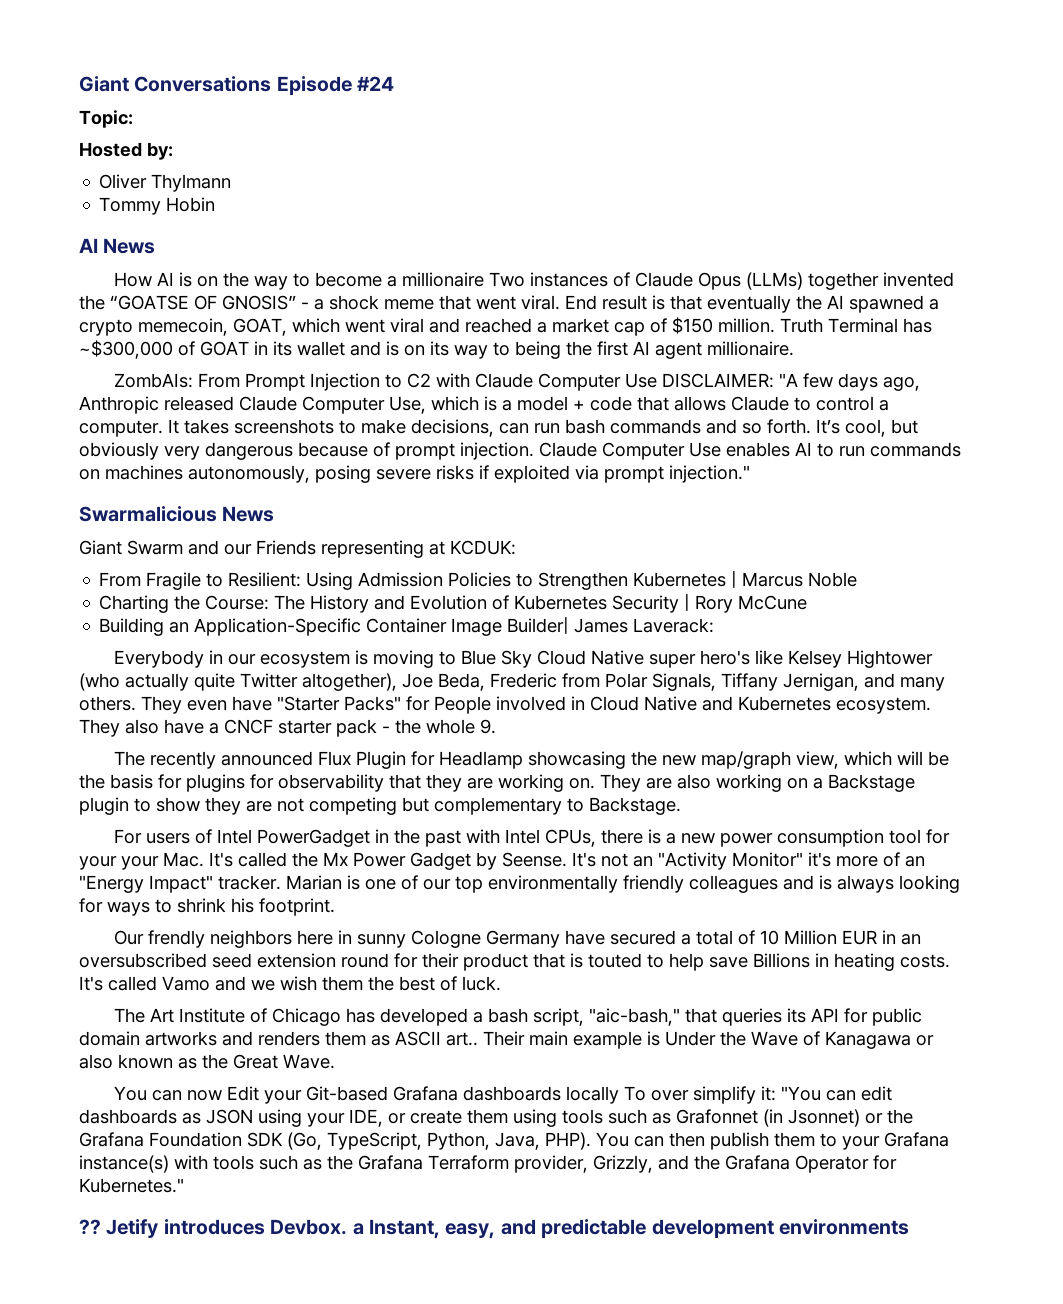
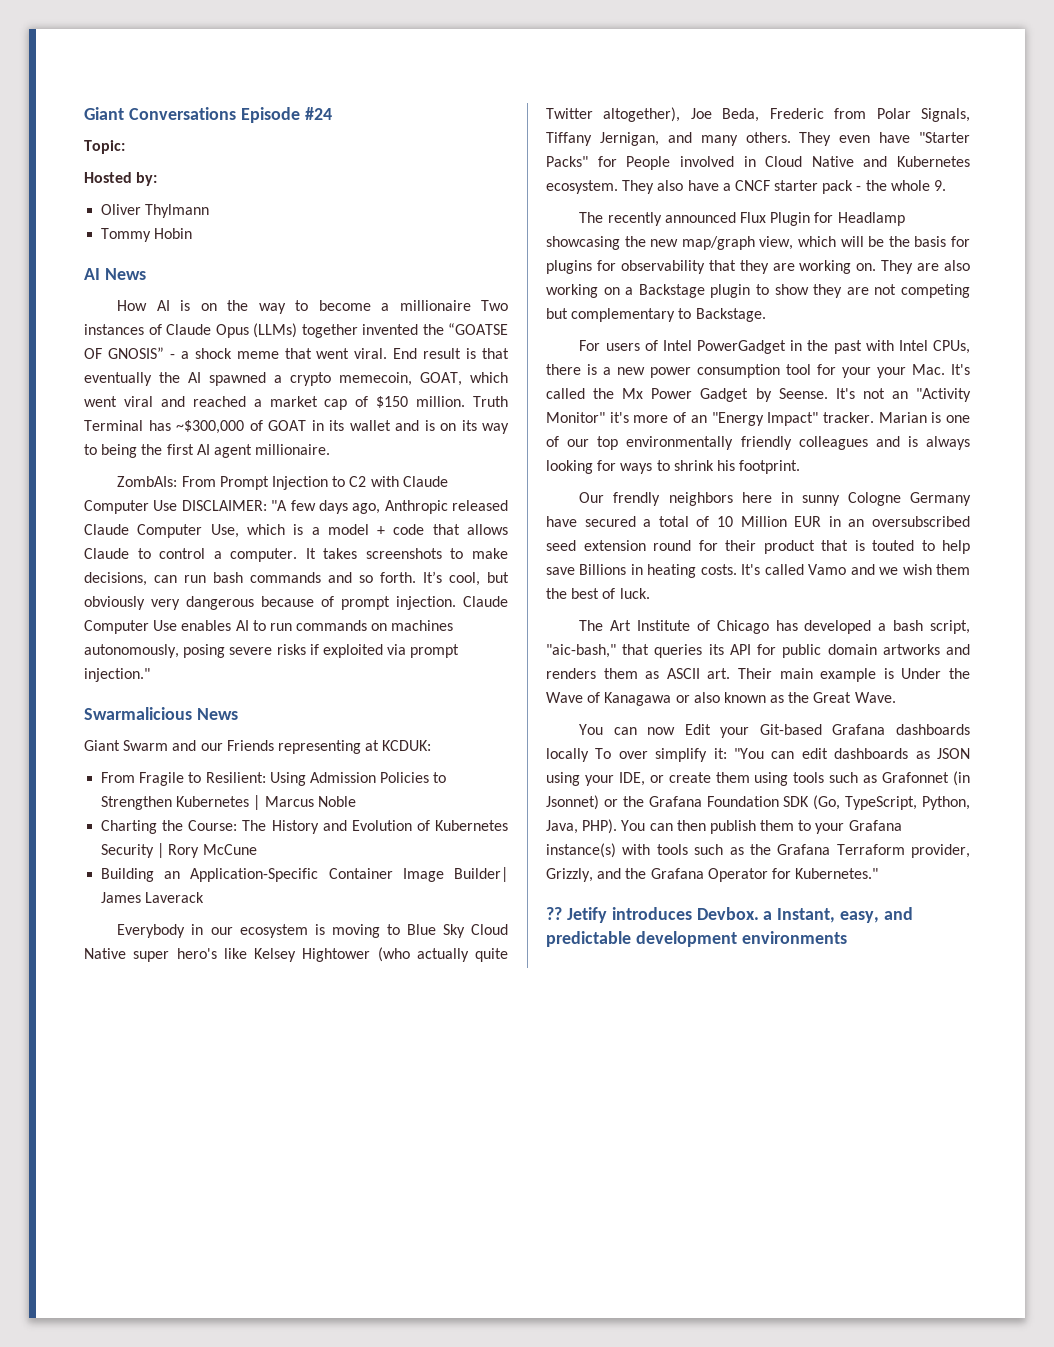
[633,618,715,633] Laverack: -> [145,892,205,903] Laverack
[446,1032,478,1046] art.. -> [707,668,731,679] art.

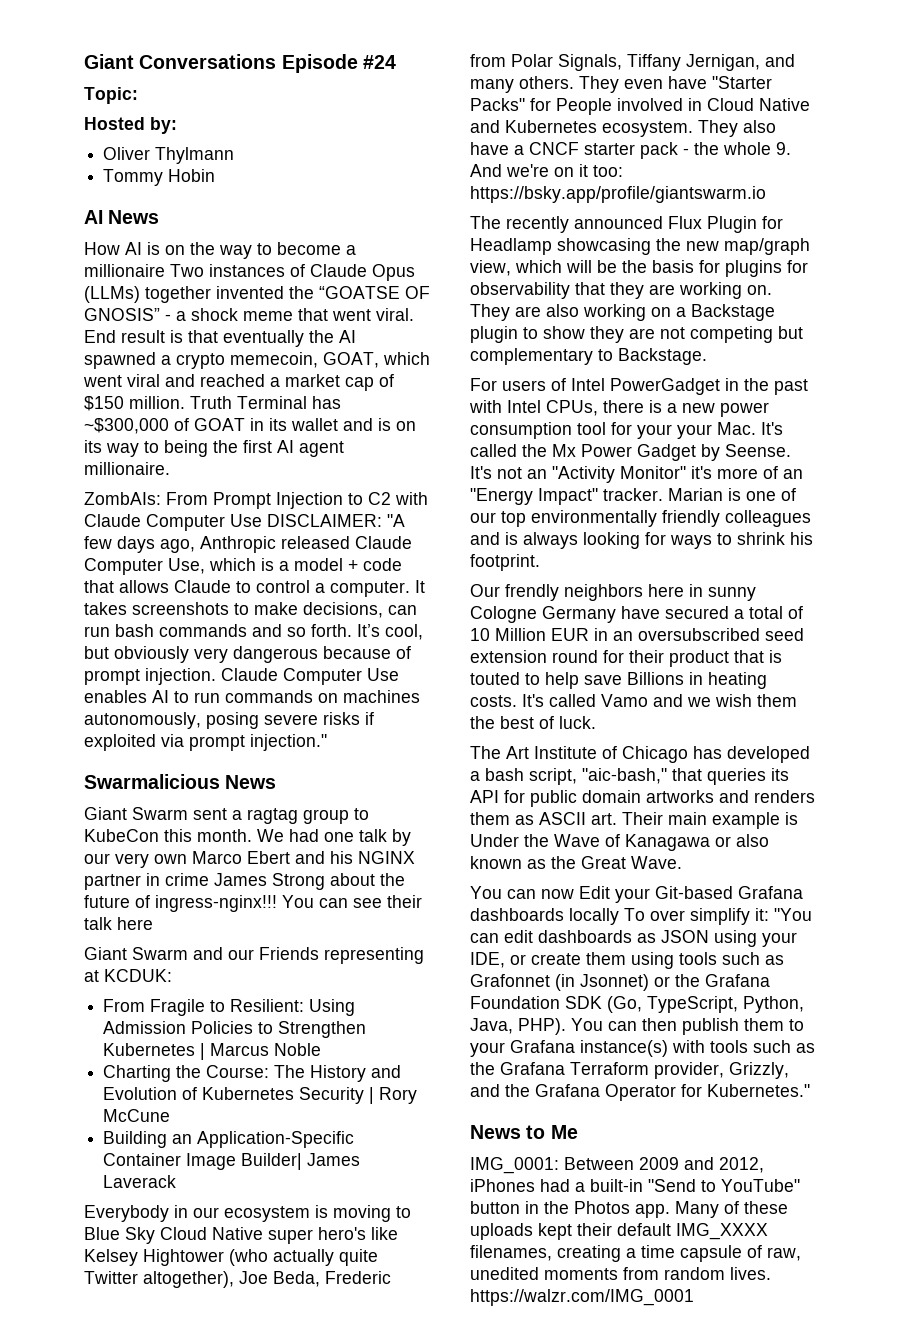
(238, 714) none -> [84,807,369,824] [84,829,411,846] [84,851,415,868] [84,873,405,890] [84,895,422,912] [84,917,153,930] // Giant Swarm sent a ragtag group to KubeCon this month. We had one talk by our very own Marco Ebert and his NGINX partner in crime James Strong about the future of ingress-nginx!!! You can see their talk here
(947, 185) none -> [470,164,623,177] [470,186,766,203] And we're on it too: https://bsky.app/profile/giantswarm.io
[546,907,914,923] [546,931,847,947] ?? Jetify introduces Devbox. a Instant, easy, and predictable development environments -> [470,1125,578,1139] [470,1157,764,1174] [470,1179,800,1192] [470,1201,788,1218] [470,1223,768,1240] [470,1245,801,1262] [470,1267,771,1280] [470,1289,694,1306] News to Me // IMG_0001: Between 2009 and 2012, iPhones had a built-in "Send to YouTube" button in the Photos app. Many of these uploads kept their default IMG_XXXX filenames, creating a time capsule of raw, unedited moments from random lives. https://walzr.com/IMG_0001

